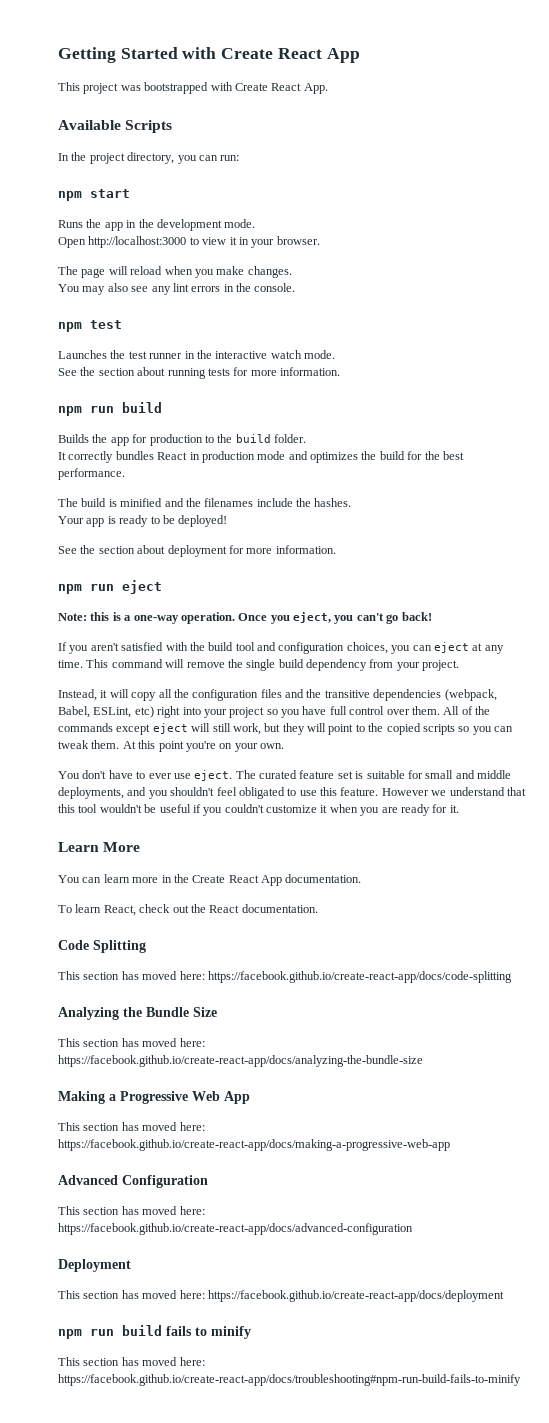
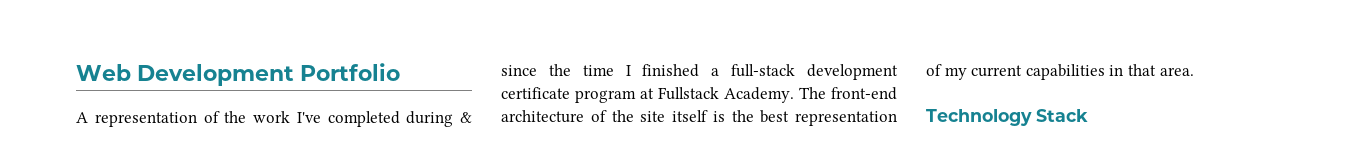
[58,47,360,63] [58,82,328,94] [58,120,173,133] [58,152,240,164] [58,189,130,201] [58,219,256,231] [58,236,320,248] [58,266,292,278] [58,283,296,295] [58,320,122,332] [58,350,335,359] [58,367,340,379] [58,402,162,416] [58,434,306,446] [58,451,464,463] [58,468,125,480] [58,498,352,507] [58,515,228,527] [58,545,336,557] [58,580,162,594] [58,612,432,624] [58,642,504,654] [58,659,460,671] [58,689,497,701] [58,706,490,718] [58,723,513,735] [58,740,284,752] [58,770,511,781] [58,787,526,799] [58,804,459,816] [58,842,141,852] [58,874,362,886] [58,904,318,916] [58,940,146,953] [58,971,512,983] [58,1007,217,1020] [58,1038,205,1047] [58,1055,423,1067] [58,1091,250,1104] [58,1122,205,1131] [58,1139,450,1151] [58,1175,208,1188] [58,1206,205,1215] [58,1223,413,1235] [58,1259,131,1272] [58,1290,504,1302] [58,1325,251,1339] [58,1357,205,1366] [58,1374,521,1386] Getting Started with Create React App // This project was bootstrapped with Create React App. // Available Scripts // In the project directory, you can run: // npm start // Runs the app in the development mode. // Open http://localhost:3000 to view it in your browser. // The page will reload when you make changes. // You may also see any lint errors in the console. // npm test // Launches the test runner in the interactive watch mode. // See the section about running tests for more information. // npm run build // Builds the app for production to the build folder. // It correctly bundles React in production mode and optimizes the build for the best performance. // The build is minified and the filenames include the hashes. // Your app is ready to be deployed! // See the section about deployment for more information. // npm run eject // Note: this is a one-way operation. Once you eject, you can't go back! // If you aren't satisfied with the build tool and configuration choices, you can eject at any time. This command will remove the single build dependency from your project. // Instead, it will copy all the configuration files and the transitive dependencies (webpack, Babel, ESLint, etc) right into your project so you have full control over them. All of the commands except eject will still work, but they will point to the copied scripts so you can tweak them. At this point you're on your own. // You don't have to ever use eject. The curated feature set is suitable for small and middle deployments, and you shouldn't feel obligated to use this feature. However we understand that this tool wouldn't be useful if you couldn't customize it when you are ready for it. // Learn More // You can learn more in the Create React App documentation. // To learn React, check out the React documentation. // Code Splitting // This section has moved here: https://facebook.github.io/create-react-app/docs/code-splitting // Analyzing the Bundle Size // This section has moved here: https://facebook.github.io/create-react-app/docs/analyzing-the-bundle-size // Making a Progressive Web App // This section has moved here: https://facebook.github.io/create-react-app/docs/making-a-progressive-web-app // Advanced Configuration // This section has moved here: https://facebook.github.io/create-react-app/docs/advanced-configuration // Deployment // This section has moved here: https://facebook.github.io/create-react-app/docs/deployment // npm run build fails to minify // This section has moved here: https://facebook.github.io/create-react-app/docs/troubleshooting#npm-run-build-fails-to-minify -> [76,63,400,86] [76,111,472,127] [501,64,898,80] [501,87,897,103] [501,110,897,126] [926,64,1194,80] [926,109,1088,126] Web Development Portfolio // A representation of the work I've completed during & since the time I finished a full-stack development certificate program at Fullstack Academy. The front-end architecture of the site itself is the best representation of my current capabilities in that area. // Technology Stack

